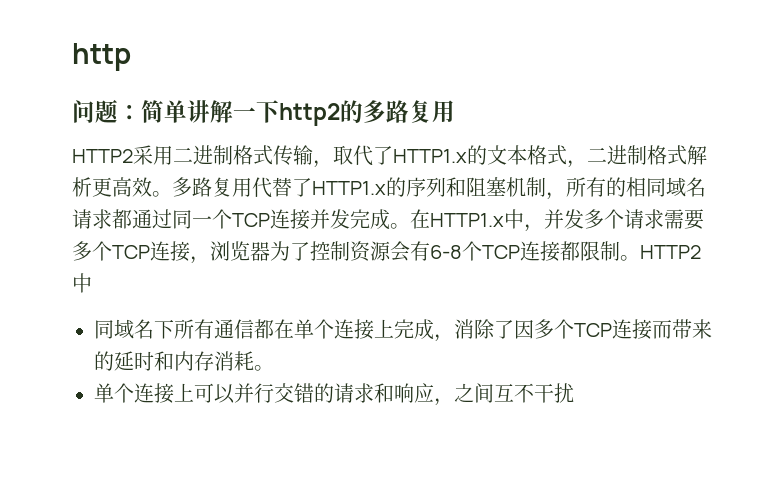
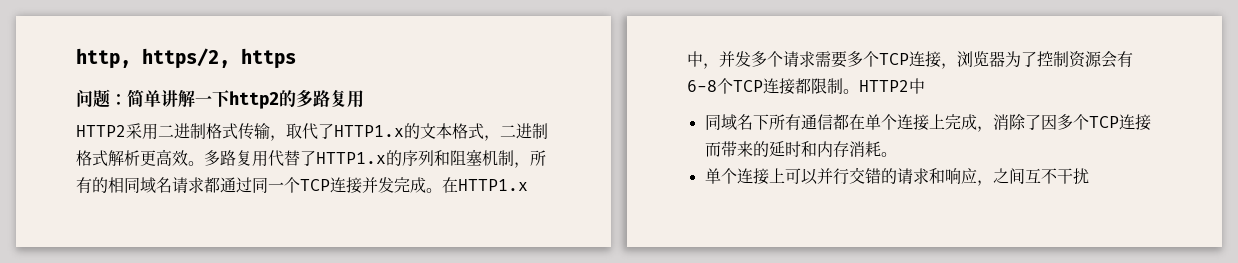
[72,43,131,71] http -> [76,48,296,69] http, https/2, https

